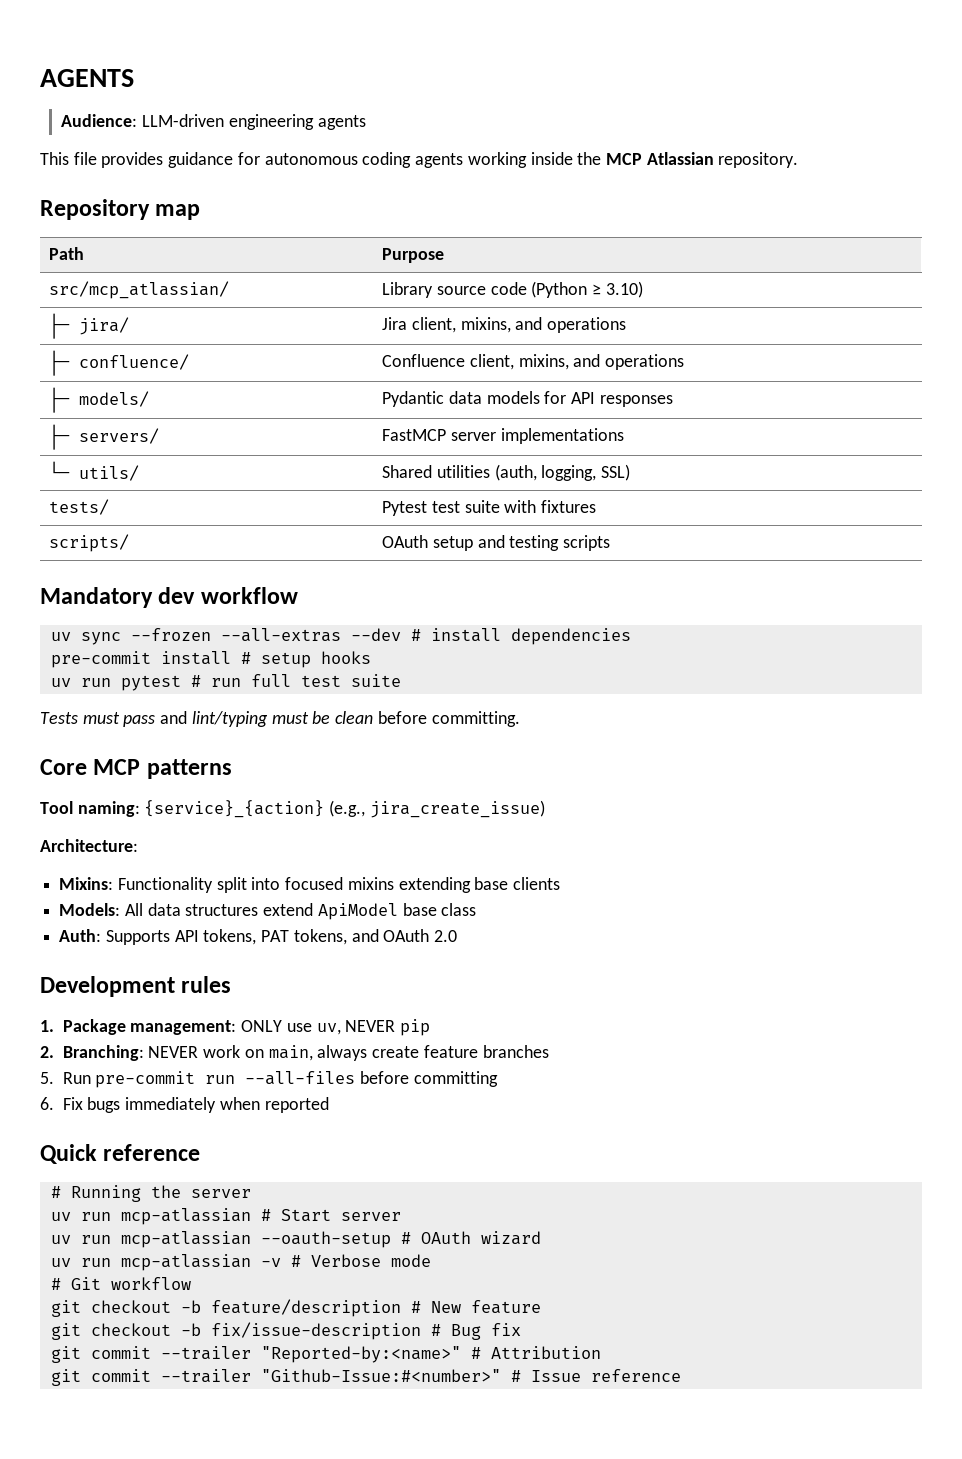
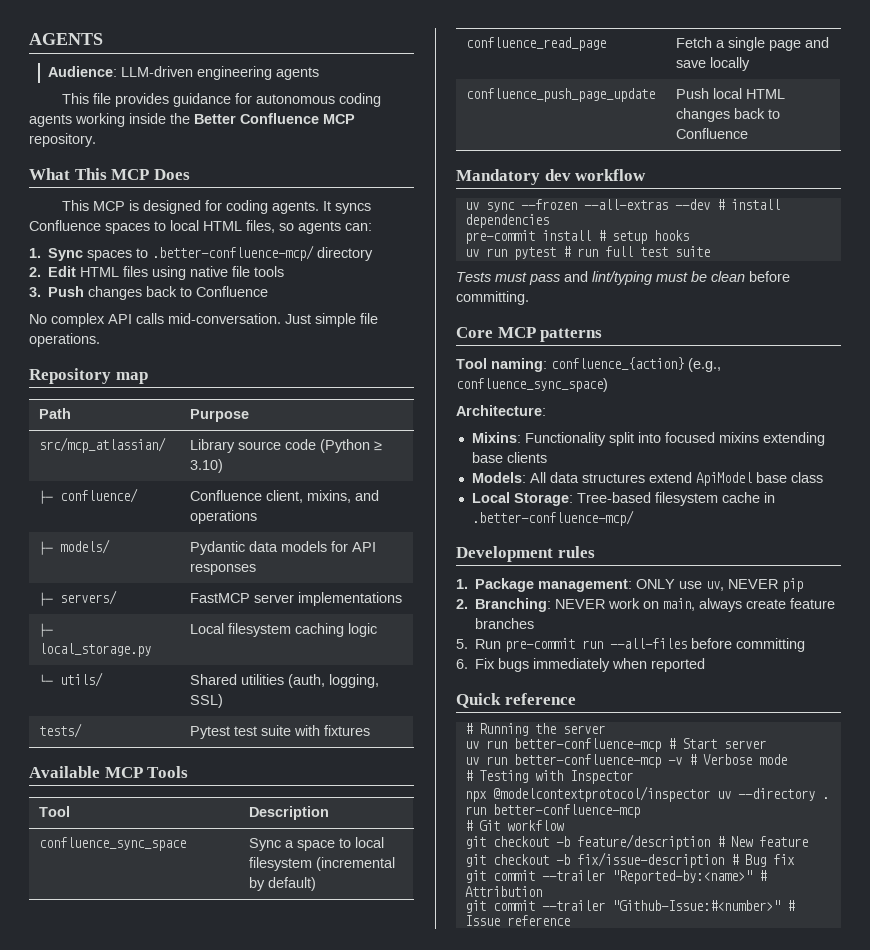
[605,152,799,168] MCP Atlassian repository. -> [194,113,355,124] [29,133,96,147] [29,168,190,180] [62,200,372,214] [29,220,372,234] [29,245,374,261] [29,266,285,280] [29,286,269,300] [29,313,378,327] [29,333,100,347] Better Confluence MCP repository. // What This MCP Does // This MCP is designed for coding agents. It syncs Confluence spaces to local HTML files, so agents can: // 1. Sync spaces to .better-confluence-mcp/ directory // 2. Edit HTML files using native file tools // 3. Push changes back to Confluence // No complex API calls mid-conversation. Just simple file operations.
[49,313,130,339] [382,317,627,333] // ├─ jira/ | Jira client, mixins, and operations -> (224, 466) none
(624, 436) none -> [39,623,54,637] [39,643,152,657] [190,623,378,637] // ├─ local_storage.py | Local filesystem caching logic
[49,534,130,552] [382,535,611,551] // scripts/ | OAuth setup and testing scripts -> [29,766,189,778] [39,806,71,817] [249,806,330,820] [39,837,187,851] [249,837,385,851] [249,857,396,871] [249,877,317,891] [466,37,607,51] [676,37,830,51] [676,57,751,71] [466,88,656,102] [676,88,786,99] [676,108,781,122] [676,128,749,139] // Available MCP Tools // Tool | Description // confluence_sync_space | Sync a space to local filesystem (incremental by default) // confluence_read_page | Fetch a single page and save locally // confluence_push_page_update | Push local HTML changes back to Confluence
[144,800,545,818] {service}_{action} (e.g., jira_create_issue) -> [551,357,721,372] [456,378,608,392] confluence_{action} (e.g., confluence_sync_space)
[59,929,458,945] Auth: Supports API tokens, PAT tokens, and OAuth 2.0 -> [471,492,775,506] [471,510,634,526] Local Storage: Tree-based filesystem cache in .better-confluence-mcp/
[120,1208,251,1225] mcp-atlassian -> [513,738,661,752] better-confluence-mcp
[120,1231,541,1248] [50,1254,431,1271] mcp-atlassian --oauth-setup # OAuth wizard // uv run mcp-atlassian -v # Verbose mode -> [513,754,787,768] [464,770,633,784] [464,786,829,802] [464,804,640,818] better-confluence-mcp -v # Verbose mode // # Testing with Inspector // npx @modelcontextprotocol/inspector uv --directory . run better-confluence-mcp

